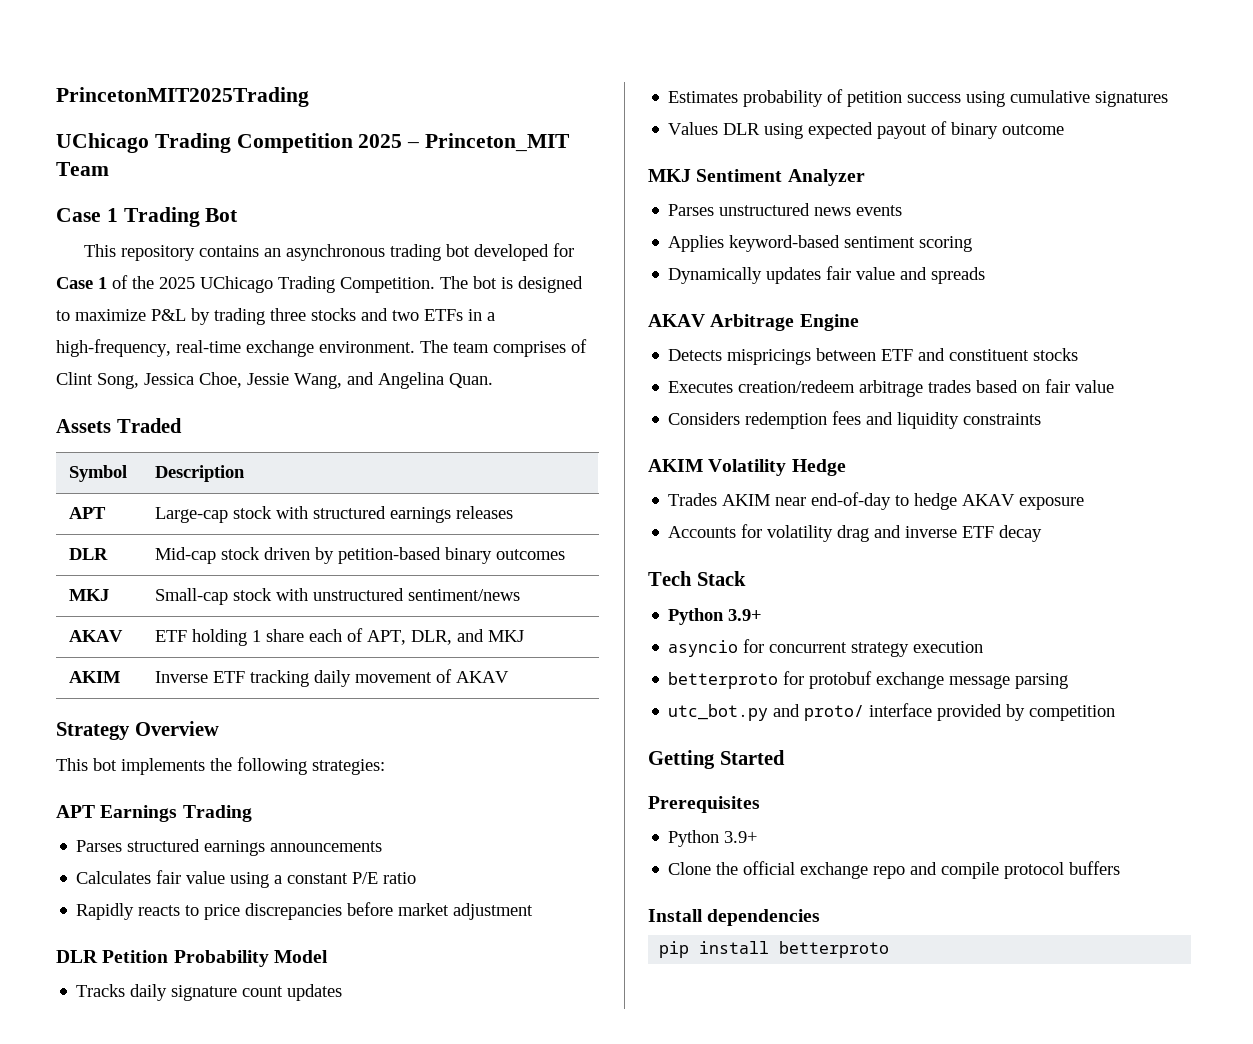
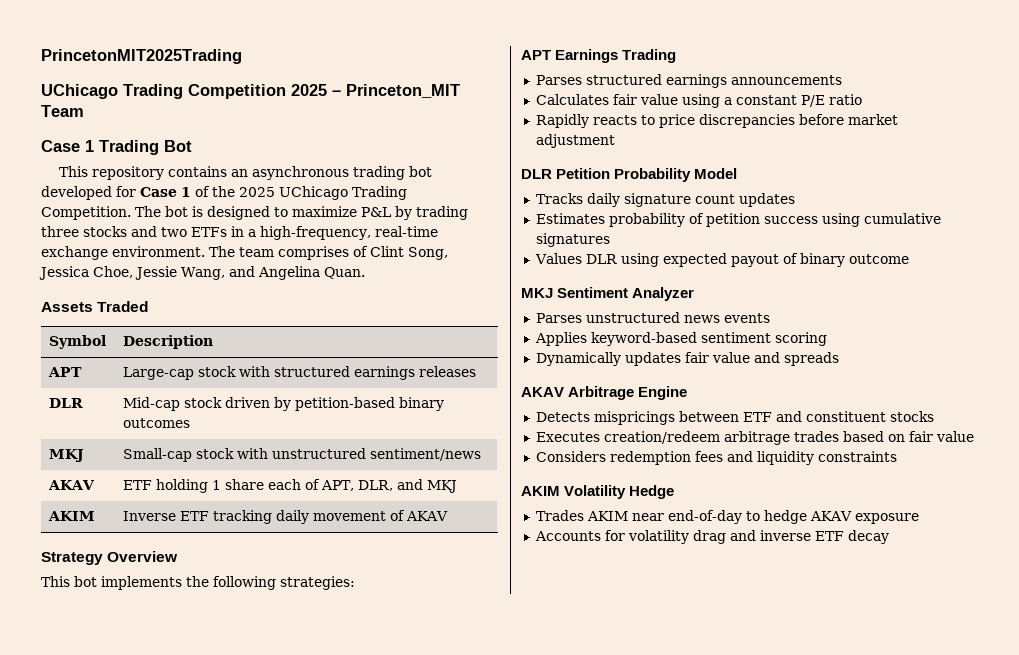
[648,571,746,586] [668,608,763,625] [668,639,984,657] [668,671,1069,689] [668,703,1116,721] [648,750,785,769] [648,796,760,813] [668,830,758,847] [668,861,1121,879] [648,909,821,926] [659,941,890,958] // Tech Stack // Python 3.9+ // asyncio for concurrent strategy execution // betterproto for protobuf exchange message parsing // utc_bot.py and proto/ interface provided by competition // Getting Started // Prerequisites // Python 3.9+ // Clone the official exchange repo and compile protocol buffers // Install dependencies // pip install betterproto -> (889, 537) none

